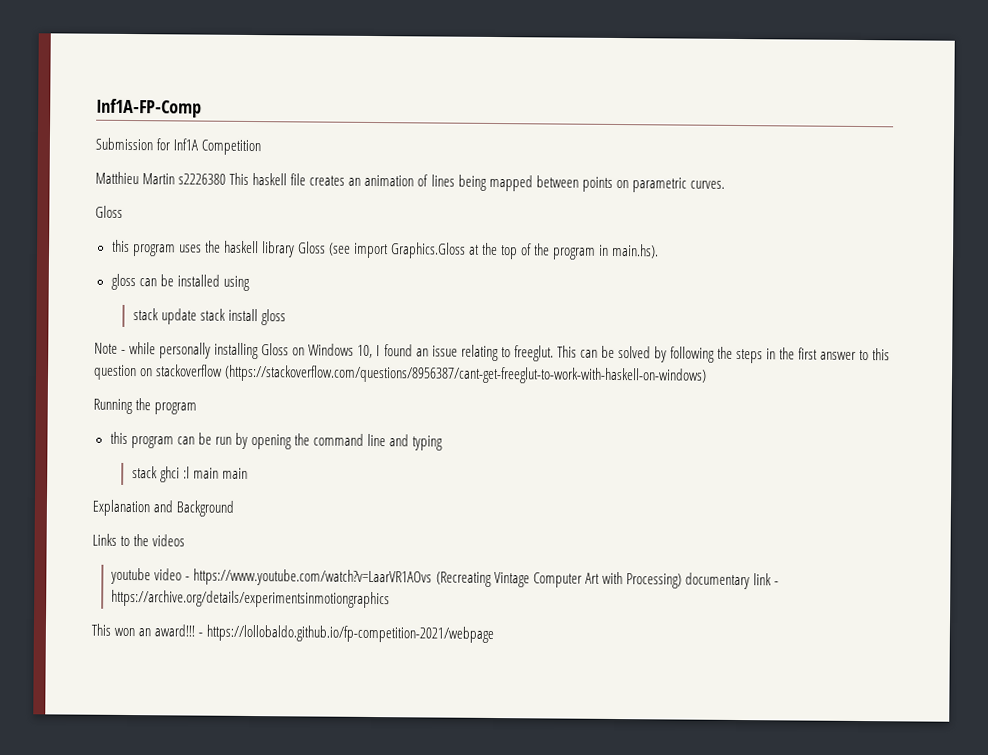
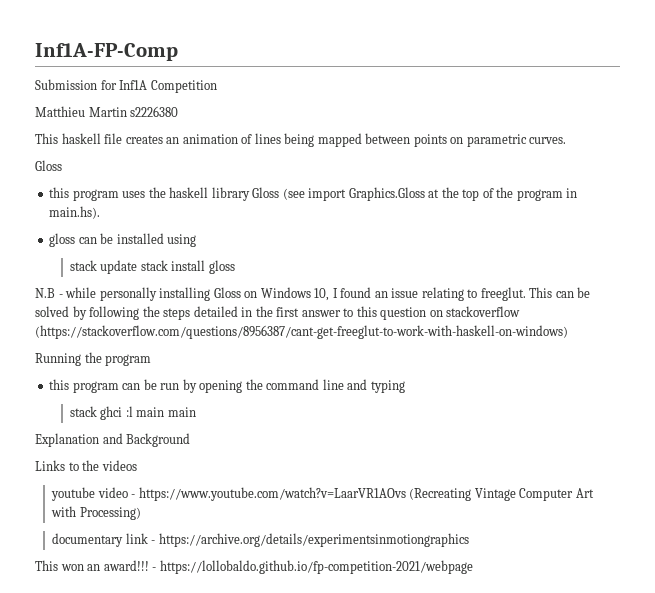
(227, 179) none -> (179, 111) //
[94,342,118,354] Note -> [35,288,55,298] N.B
(764, 356) none -> [193,306,238,317] detailed
(682, 581) none -> (141, 513) //

